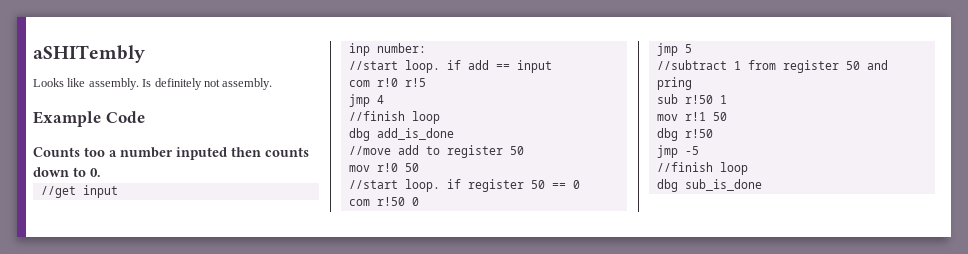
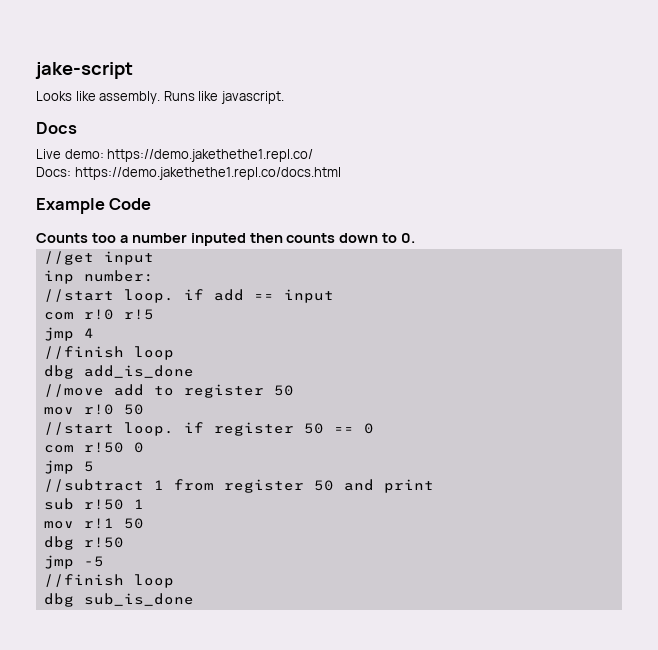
[33,45,145,63] aSHITembly -> [35,62,133,79] jake-script
[142,78,273,90] Is definitely not assembly. -> [163,91,284,104] [36,122,77,134] [36,149,314,162] [36,167,341,180] Runs like javascript. // Docs // Live demo: https://demo.jakethethe1.repl.co/ // Docs: https://demo.jakethethe1.repl.co/docs.html
[656,77,692,90] pring -> [383,479,434,493] print

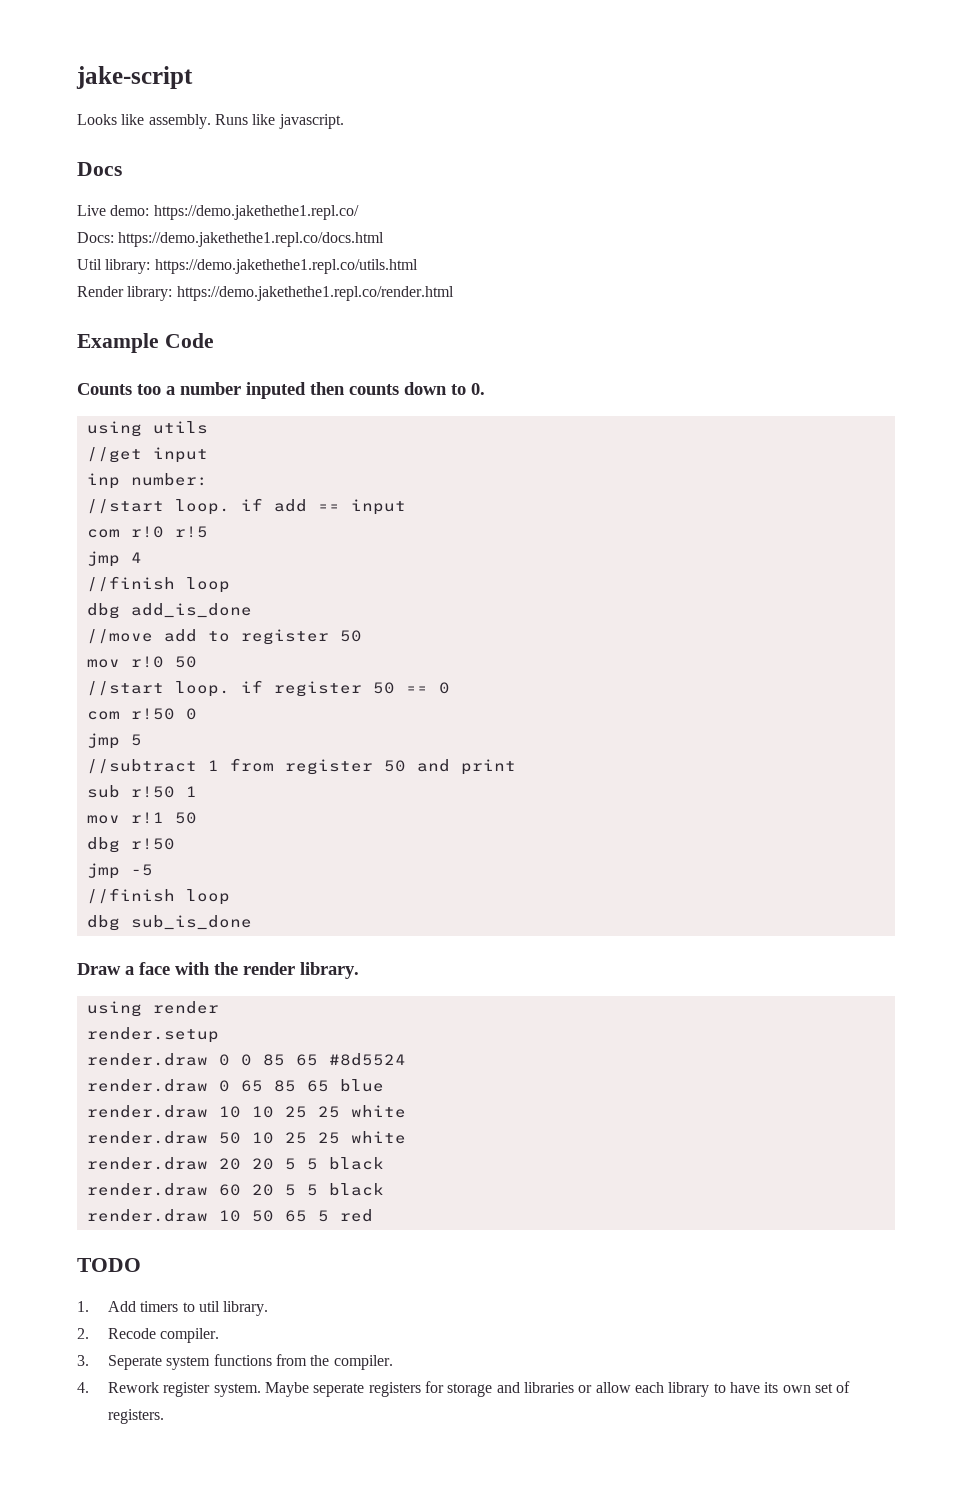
(341, 173) none -> [77,259,418,274] [77,286,454,301] // Util library: https://demo.jakethethe1.repl.co/utils.html // Render library: https://demo.jakethethe1.repl.co/render.html
(416, 238) none -> [86,421,208,437] // using utils
(194, 599) none -> [77,962,359,979] [86,1001,219,1017] [86,1027,219,1043] [86,1053,406,1066] [86,1079,384,1092] [86,1105,406,1118] [86,1131,406,1144] [86,1157,384,1170] [86,1183,384,1196] [86,1209,373,1222] [77,1258,141,1272] [77,1301,269,1316] [77,1328,220,1343] [77,1354,393,1370] [77,1381,851,1397] [108,1409,165,1424] // Draw a face with the render library. // using render // render.setup // render.draw 0 0 85 65 #8d5524 // render.draw 0 65 85 65 blue // render.draw 10 10 25 25 white // render.draw 50 10 25 25 white // render.draw 20 20 5 5 black // render.draw 60 20 5 5 black // render.draw 10 50 65 5 red // TODO // 1. Add timers to util library. // 2. Recode compiler. // 3. Seperate system functions from the compiler. // 4. Rework register system. Maybe seperate registers for storage and libraries or allow each library to have its own set of registers.

